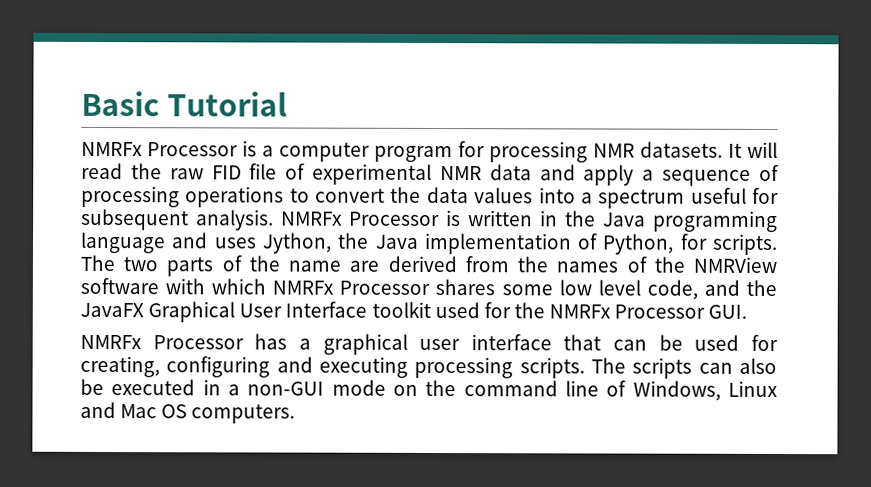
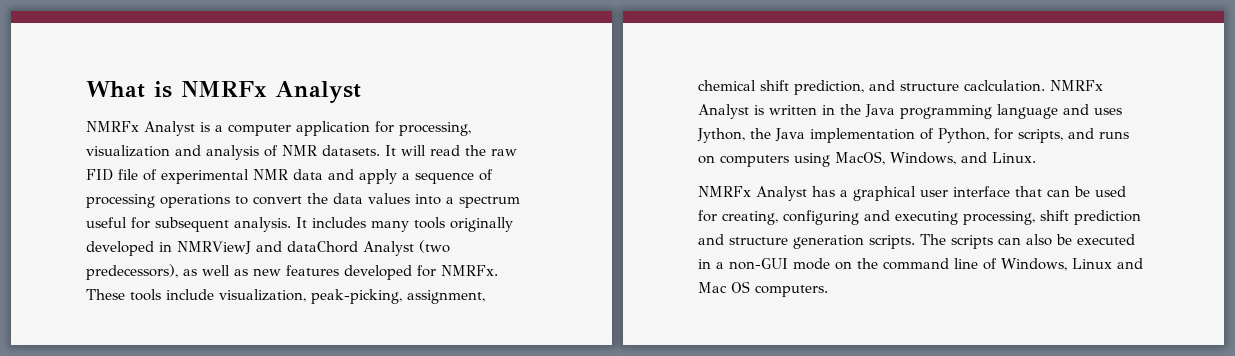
[81,90,288,117] [81,141,238,157] Basic Tutorial // NMRFx Processor -> [86,81,361,103] [86,121,195,136] What is NMRFx Analyst // NMRFx Analyst
[374,141,588,163] program for processing -> [296,121,471,136] [86,145,278,160] application for processing, visualization and analysis of
[281,211,440,227] NMRFx Processor -> [296,217,513,232] [86,240,450,256] [86,264,498,280] [86,289,485,304] [698,80,1103,95] [698,104,749,119] It includes many tools originally developed in NMRViewJ and dataChord Analyst (two predecessors), as well as new features developed for NMRFx. These tools include visualization, peak-picking, assignment, chemical shift prediction, and structure caclculation. NMRFx Analyst
[712,233,778,256] [80,254,777,277] [80,277,777,300] [80,301,748,323] [80,334,244,350] scripts. The two parts of the name are derived from the names of the NMRView software with which NMRFx Processor shares some low level code, and the JavaFX Graphical User Interface toolkit used for the NMRFx Processor GUI. // NMRFx Processor -> [1018,128,1129,143] [698,151,1036,167] [698,186,807,201] scripts, and runs on computers using MacOS, Windows, and Linux. // NMRFx Analyst
[414,356,514,379] processing -> [963,210,1141,225] [698,234,864,249] processing, shift prediction and structure generation

